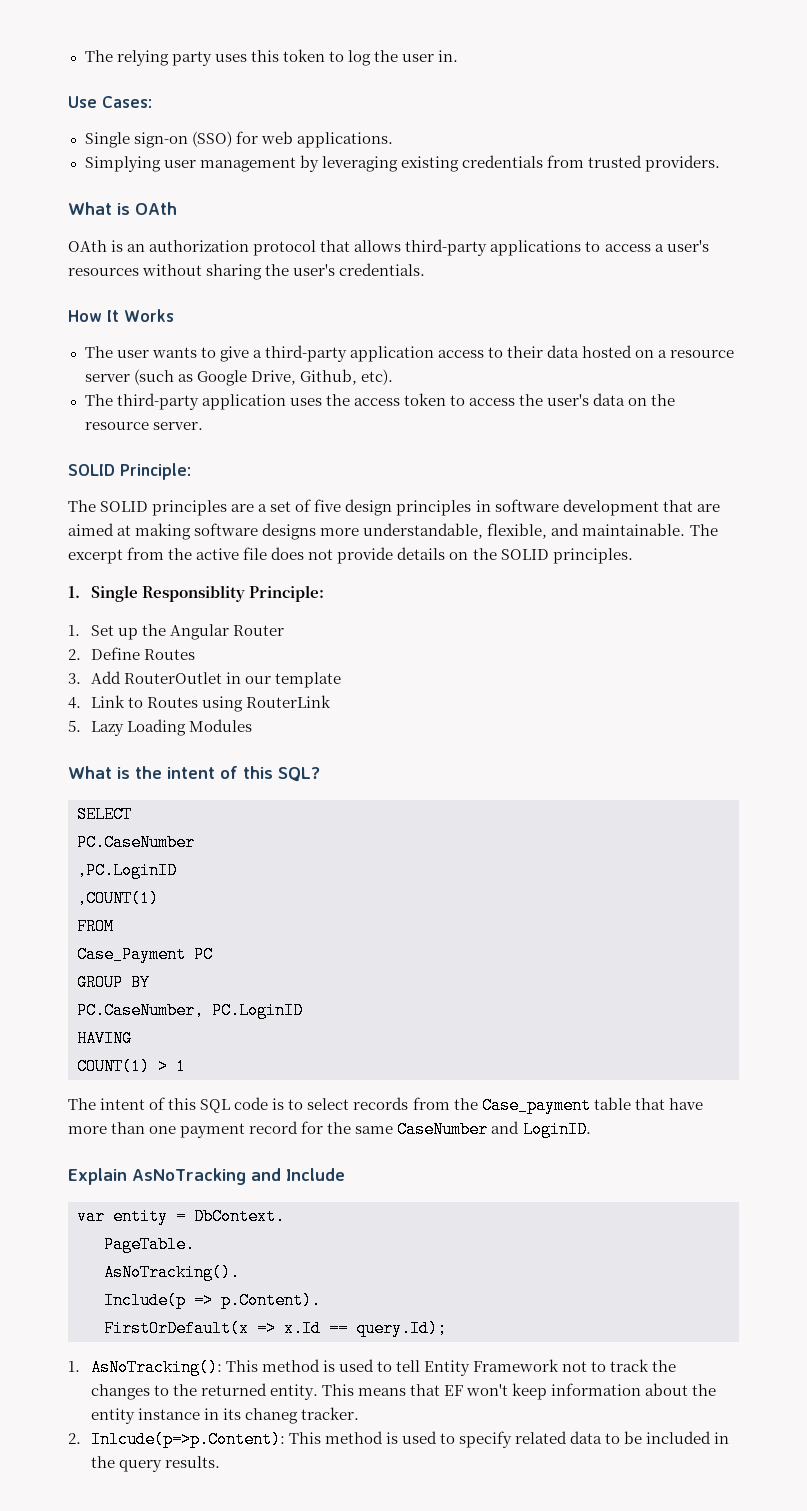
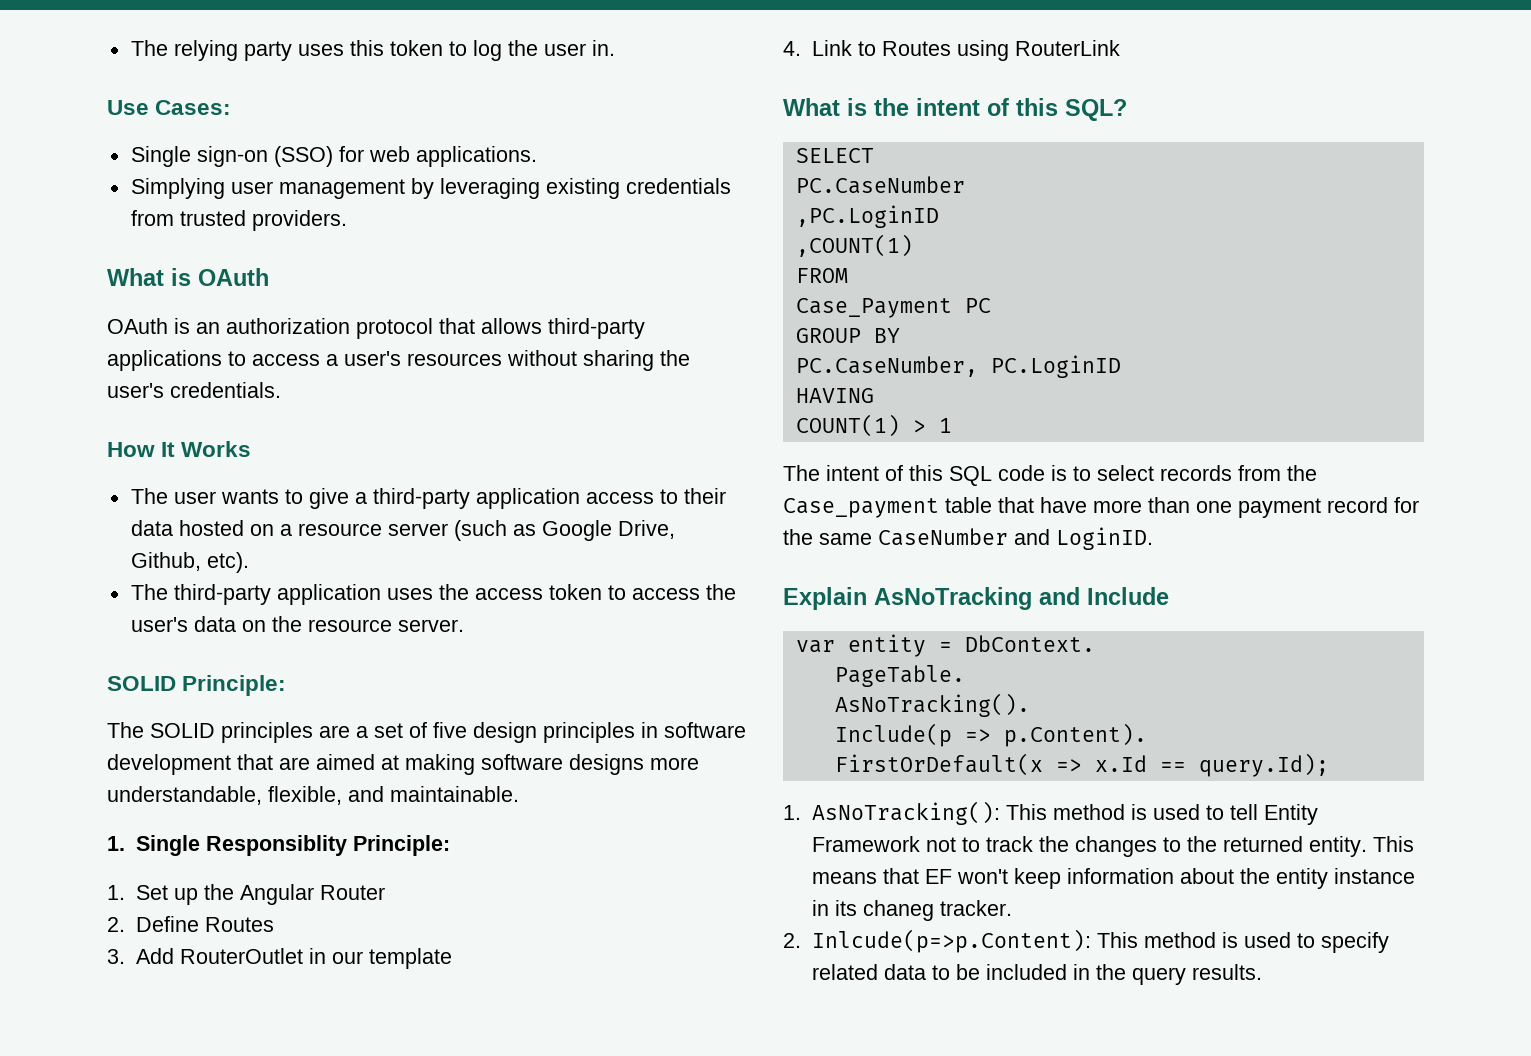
[135,202,177,215] [68,240,107,252] OAth // OAth -> [198,268,269,286] [107,318,168,334] OAuth // OAuth
[689,524,718,536] [68,547,633,564] The excerpt from the active file does not provide details on the SOLID principles. -> (519, 794) none
[68,719,252,736] // 5. Lazy Loading Modules -> (1120, 48) none

